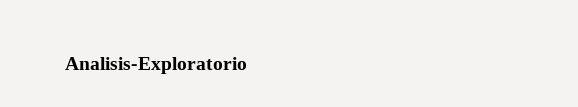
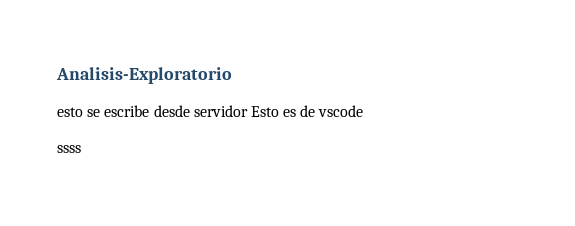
(247, 65) none -> [57,105,364,117] [57,145,81,153] // esto se escribe desde servidor Esto es de vscode // ssss

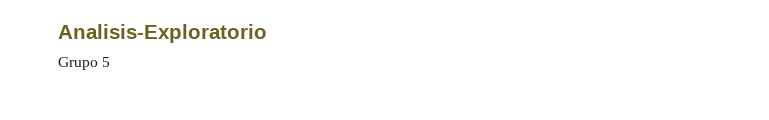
[57,105,364,117] [57,145,81,153] esto se escribe desde servidor Esto es de vscode // ssss -> [58,57,111,70] Grupo 5

